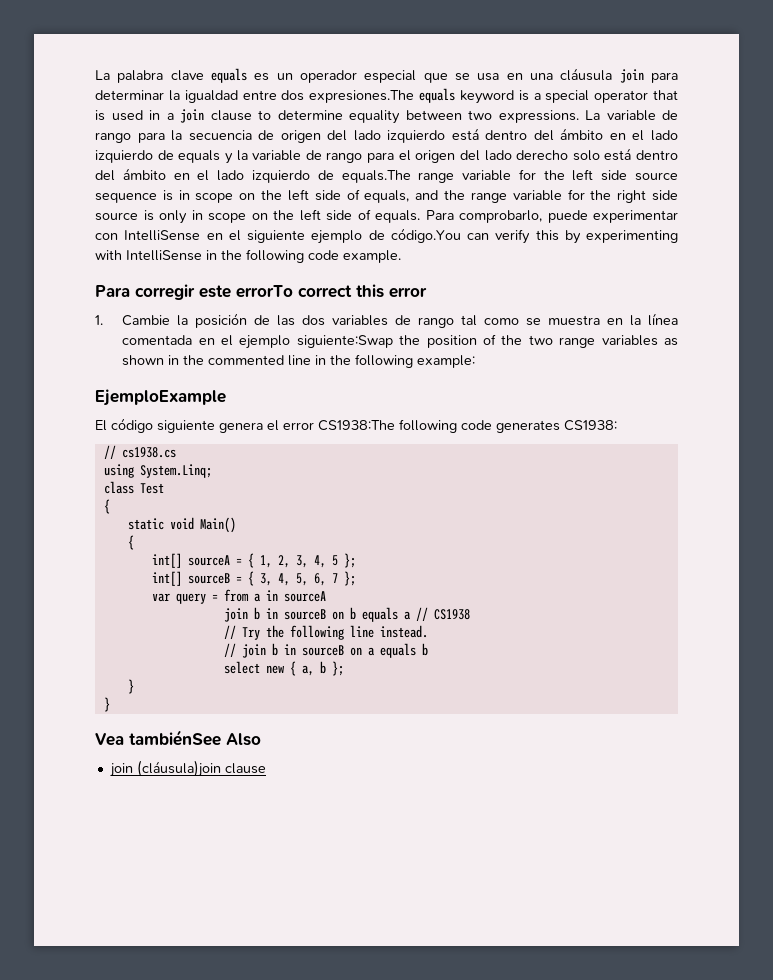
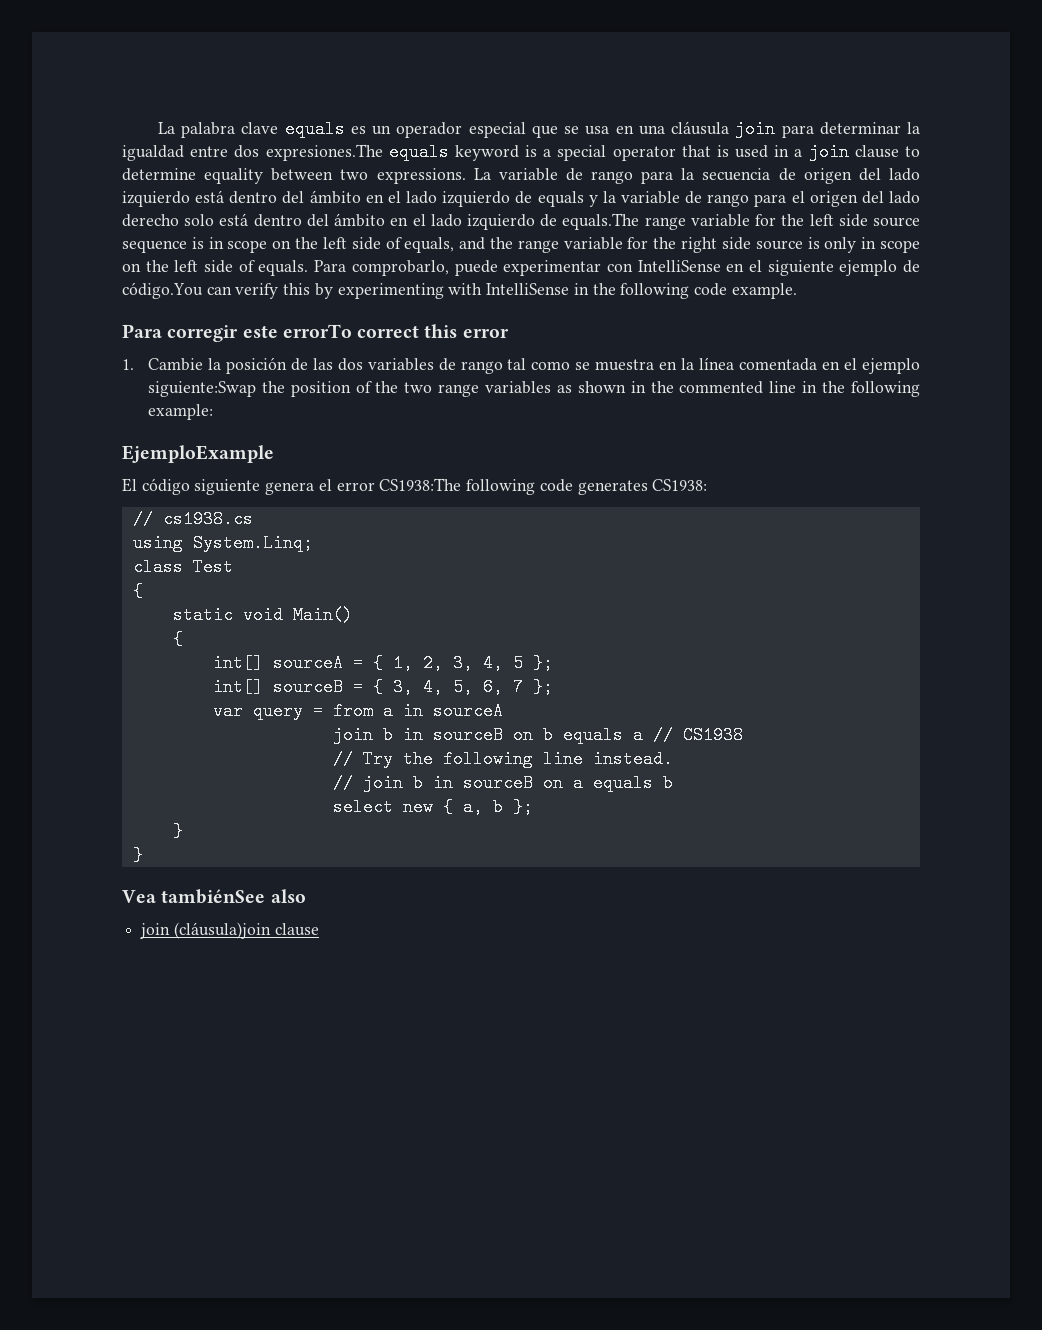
[226,733,261,746] Also -> [270,889,306,903] also

